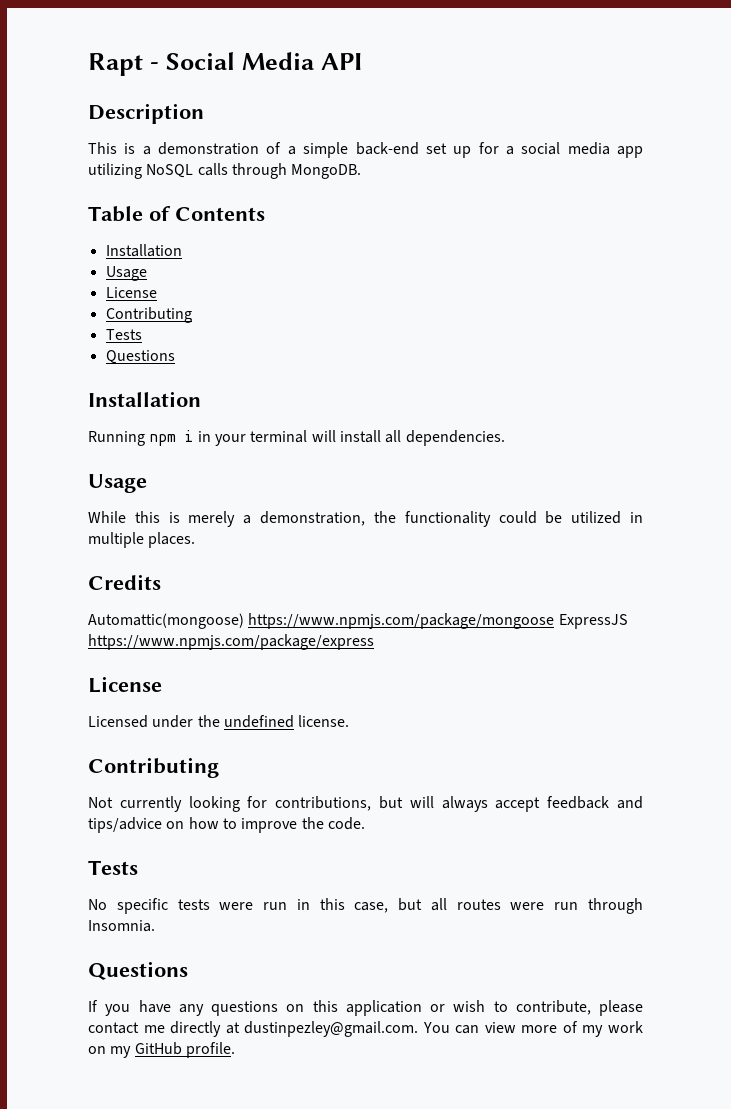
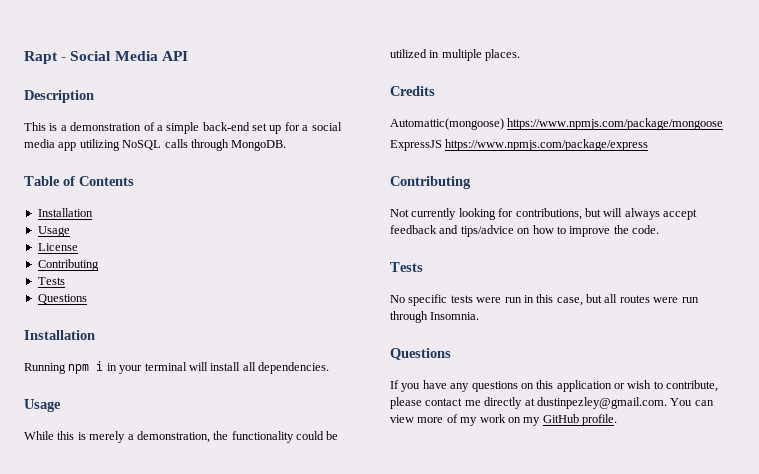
(555, 621) none -> (724, 124) //
[88,676,162,693] [88,715,350,728] // License // Licensed under the undefined license. -> (649, 145) none

